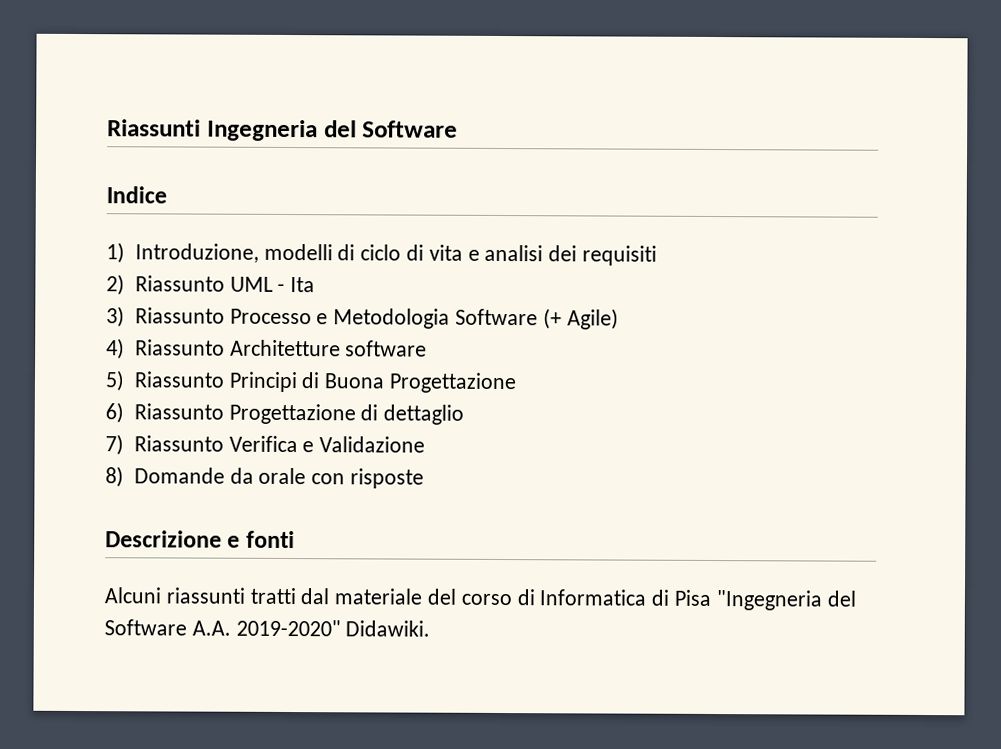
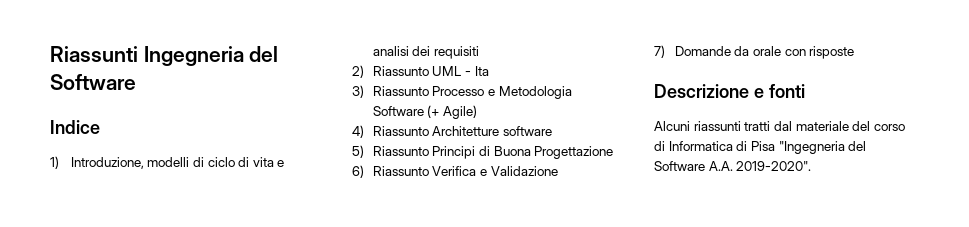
[228,403,465,425] [105,434,224,456] Progettazione di dettaglio // 7) Riassunto -> (429, 171) none
[105,466,124,488] 8) -> [654,45,665,58] 7)
[235,619,431,637] 2019-2020" Didawiki. -> [736,161,812,171] 2019-2020".

